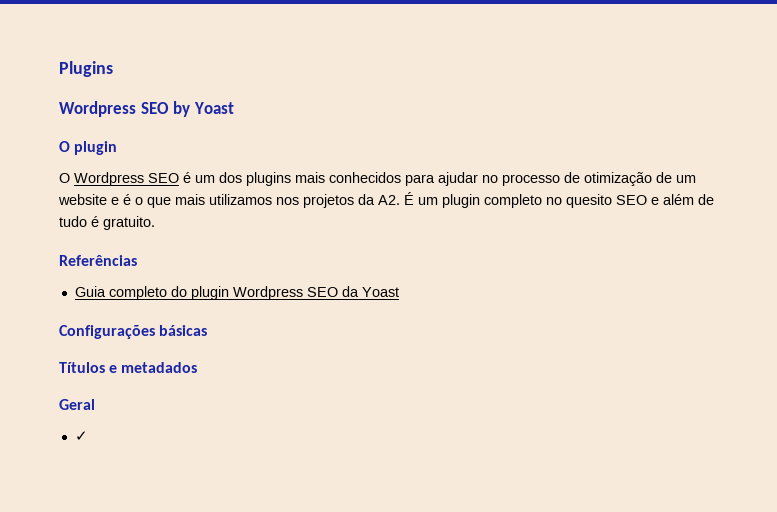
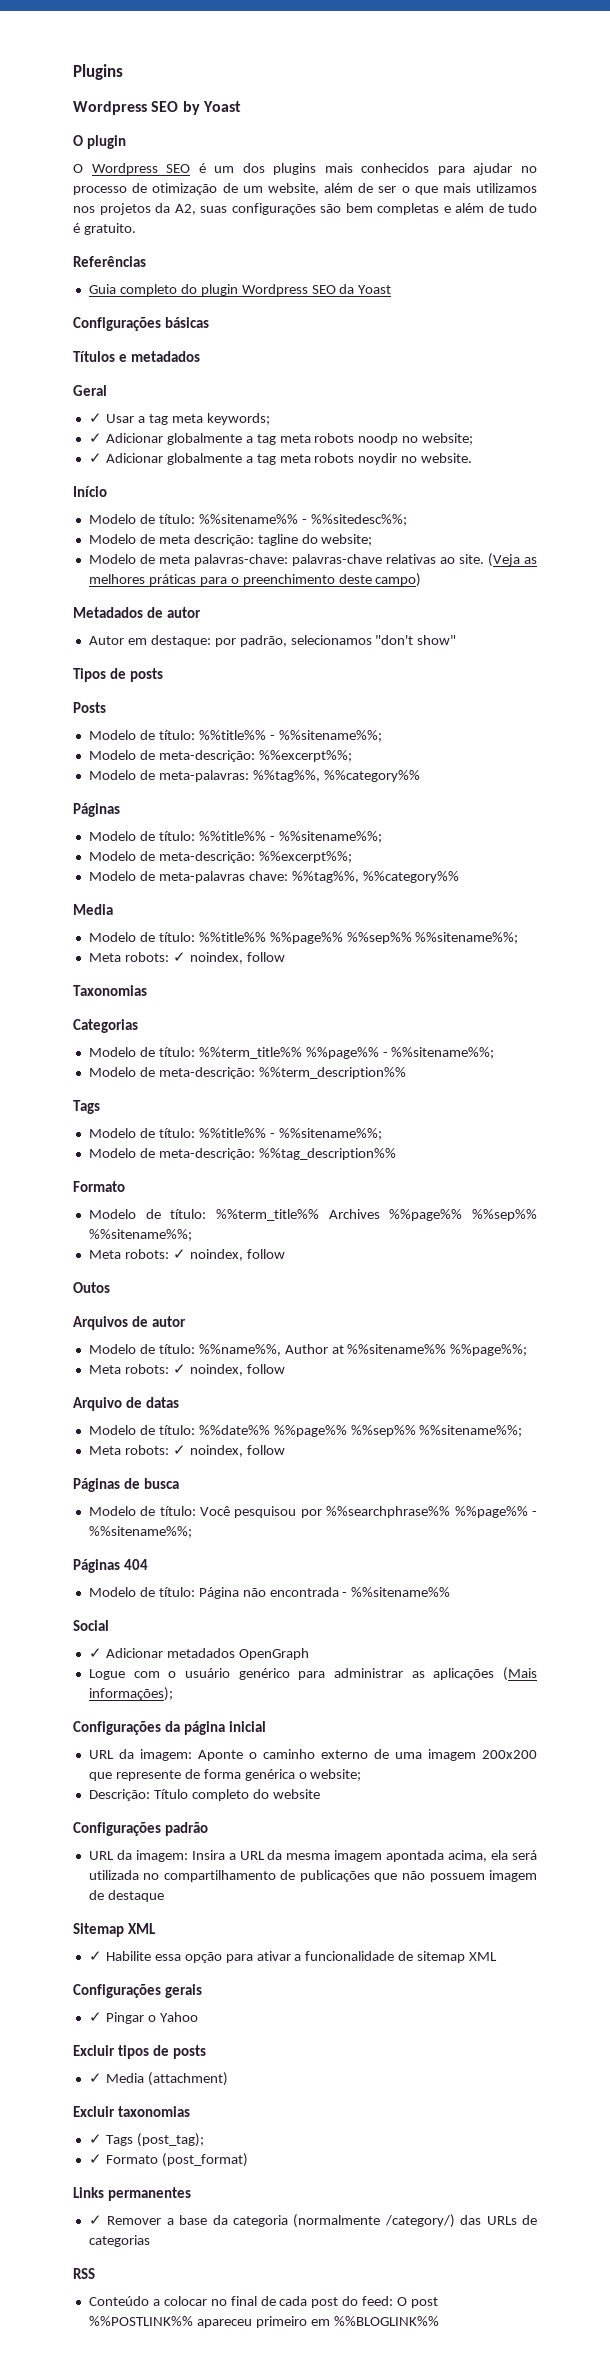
[58,194,131,205] website e é -> [267,183,397,195] website, além de ser
[378,192,647,208] A2. É um plugin completo no quesito SEO -> [174,203,439,215] A2, suas configurações são bem completas
(88, 436) none -> [105,413,270,425] [88,433,474,445] [88,453,473,465] [73,486,107,497] [88,514,407,526] [88,534,373,546] [88,553,537,567] [88,573,422,587] [73,607,201,618] [88,635,457,647] [73,668,163,682] [73,702,106,713] [88,730,382,742] [88,750,352,762] [88,770,420,782] [73,803,120,817] [88,831,382,843] [88,851,352,863] [88,871,459,883] [73,904,113,915] [88,932,519,944] [88,952,285,964] [73,985,147,996] [73,1019,138,1033] [88,1047,495,1059] [88,1067,406,1079] [73,1100,100,1114] [88,1128,382,1140] [88,1148,396,1160] [73,1181,125,1192] [88,1209,537,1221] [88,1229,192,1241] [88,1249,285,1261] [73,1282,110,1293] [73,1316,186,1330] [88,1344,528,1356] [88,1364,285,1376] [73,1397,179,1411] [88,1425,523,1437] [88,1445,285,1457] [73,1478,179,1492] [88,1506,537,1518] [88,1526,192,1538] [73,1559,148,1573] [88,1587,451,1599] [73,1620,109,1631] [88,1648,309,1660] [88,1667,537,1681] [88,1687,173,1701] [73,1721,266,1735] [88,1749,537,1761] [88,1769,362,1781] [88,1789,320,1801] [73,1822,208,1836] [88,1850,537,1862] [88,1870,538,1882] [88,1890,164,1902] [73,1923,156,1937] [88,1951,498,1963] [73,1984,202,1998] [88,2012,198,2024] [73,2045,206,2059] [88,2072,228,2086] [73,2106,190,2117] [88,2133,204,2147] [88,2153,248,2167] [73,2187,191,2201] [88,2214,538,2228] [88,2235,150,2247] [73,2268,95,2279] [88,2296,439,2308] [88,2316,439,2328] Usar a tag meta keywords; // ✓ Adicionar globalmente a tag meta robots noodp no website; // ✓ Adicionar globalmente a tag meta robots noydir no website. // Início // Modelo de título: %%sitename%% - %%sitedesc%%; // Modelo de meta descrição: tagline do website; // Modelo de meta palavras-chave: palavras-chave relativas ao site. (Veja as melhores práticas para o preenchimento deste campo) // Metadados de autor // Autor em destaque: por padrão, selecionamos "don't show" // Tipos de posts // Posts // Modelo de título: %%title%% - %%sitename%%; // Modelo de meta-descrição: %%excerpt%%; // Modelo de meta-palavras: %%tag%%, %%category%% // Páginas // Modelo de título: %%title%% - %%sitename%%; // Modelo de meta-descrição: %%excerpt%%; // Modelo de meta-palavras chave: %%tag%%, %%category%% // Media // Modelo de título: %%title%% %%page%% %%sep%% %%sitename%%; // Meta robots: ✓ noindex, follow // Taxonomias // Categorias // Modelo de título: %%term_title%% %%page%% - %%sitename%%; // Modelo de meta-descrição: %%term_description%% // Tags // Modelo de título: %%title%% - %%sitename%%; // Modelo de meta-descrição: %%tag_description%% // Formato // Modelo de título: %%term_title%% Archives %%page%% %%sep%% %%sitename%%; // Meta robots: ✓ noindex, follow // Outos // Arquivos de autor // Modelo de título: %%name%%, Author at %%sitename%% %%page%%; // Meta robots: ✓ noindex, follow // Arquivo de datas // Modelo de título: %%date%% %%page%% %%sep%% %%sitename%%; // Meta robots: ✓ noindex, follow // Páginas de busca // Modelo de título: Você pesquisou por %%searchphrase%% %%page%% - %%sitename%%; // Páginas 404 // Modelo de título: Página não encontrada - %%sitename%% // Social // ✓ Adicionar metadados OpenGraph // Logue com o usuário genérico para administrar as aplicações (Mais informações); // Configurações da página inicial // URL da imagem: Aponte o caminho externo de uma imagem 200x200 que represente de forma genérica o website; // Descrição: Título completo do website // Configurações padrão // URL da imagem: Insira a URL da mesma imagem apontada acima, ela será utilizada no compartilhamento de publicações que não possuem imagem de destaque // Sitemap XML // ✓ Habilite essa opção para ativar a funcionalidade de sitemap XML // Configurações gerais // ✓ Pingar o Yahoo // Excluir tipos de posts // ✓ Media (attachment) // Excluir taxonomias // ✓ Tags (post_tag); // ✓ Formato (post_format) // Links permanentes // ✓ Remover a base da categoria (normalmente /category/) das URLs de categorias // RSS // Conteúdo a colocar no final de cada post do feed: O post %%POSTLINK%% apareceu primeiro em %%BLOGLINK%%

